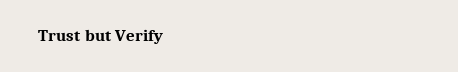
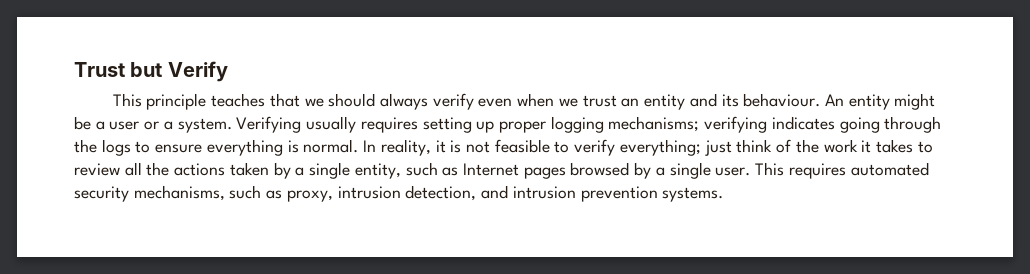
(164, 36) none -> [112,93,936,110] [74,116,942,133] [74,139,933,156] [74,162,929,179] [74,185,724,202] // This principle teaches that we should always verify even when we trust an entity and its behaviour. An entity might be a user or a system. Verifying usually requires setting up proper logging mechanisms; verifying indicates going through the logs to ensure everything is normal. In reality, it is not feasible to verify everything; just think of the work it takes to review all the actions taken by a single entity, such as Internet pages browsed by a single user. This requires automated security mechanisms, such as proxy, intrusion detection, and intrusion prevention systems.

